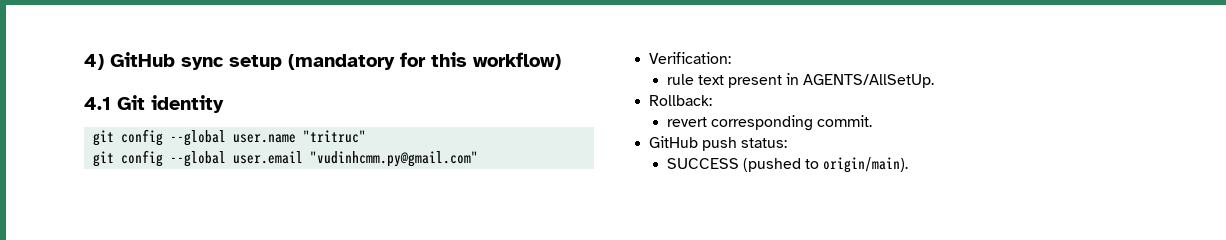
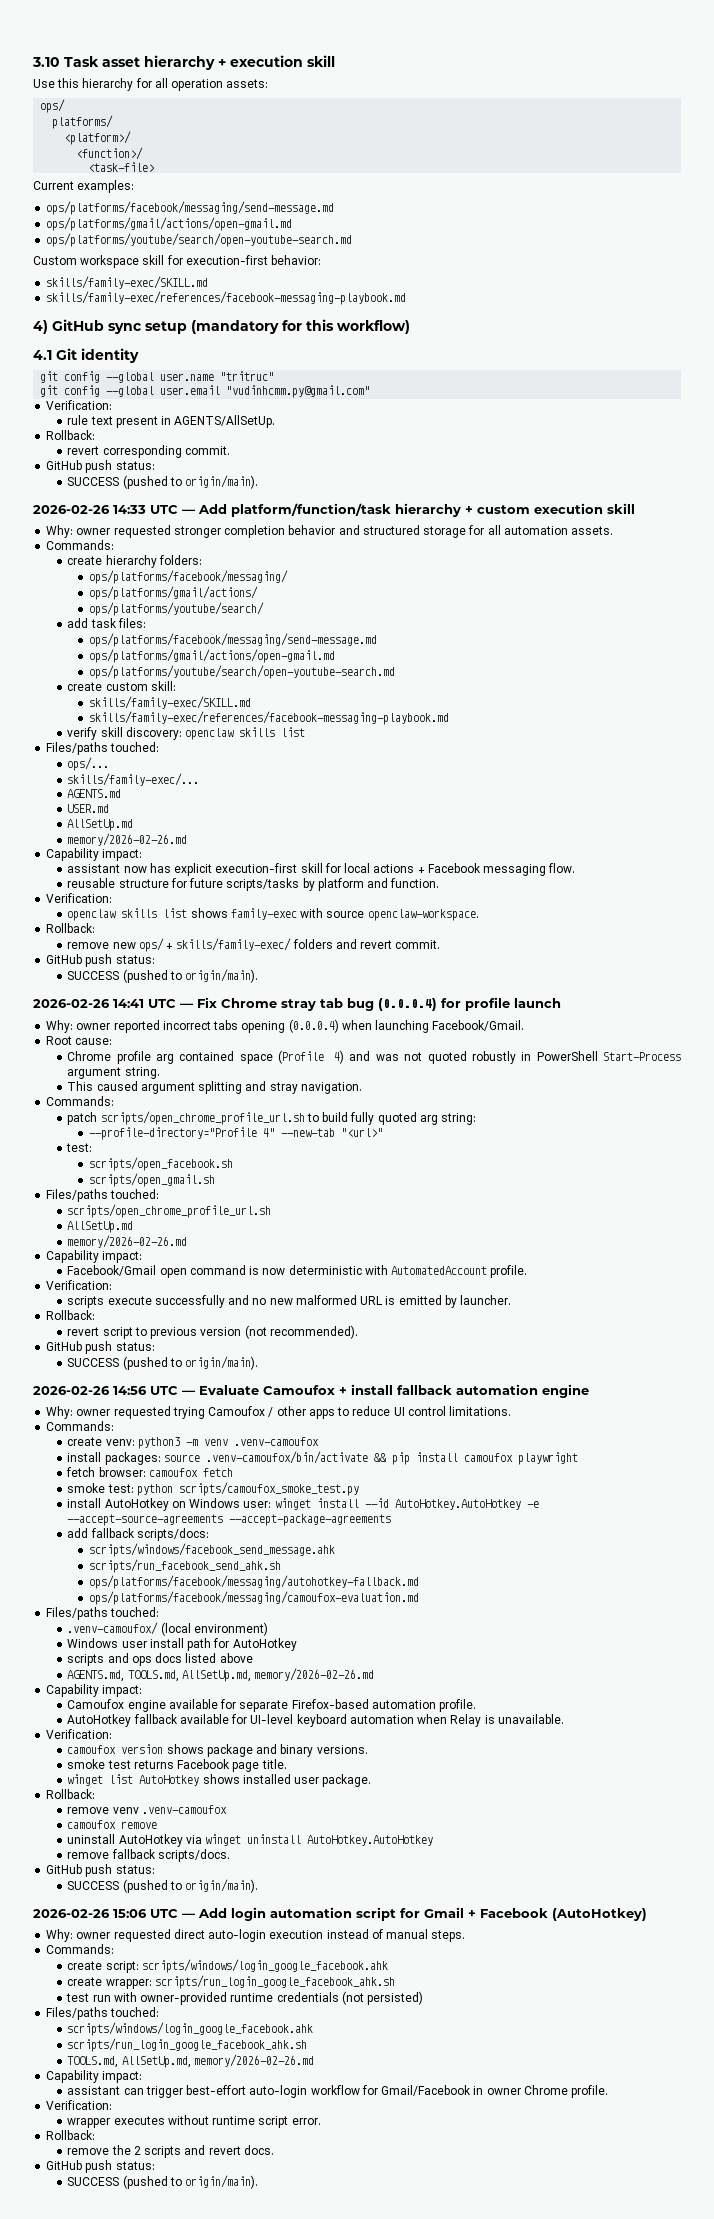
(84, 62) none -> [32,55,335,70] [33,78,269,91] [40,99,66,113] [52,115,114,129] [64,131,132,145] [76,147,144,160] [88,162,155,172] [33,180,135,193] [46,201,335,215] [46,217,293,231] [46,233,353,247] [33,255,322,268] [46,276,209,289] [46,291,407,305] 3.10 Task asset hierarchy + execution skill // Use this hierarchy for all operation assets: // ops/ // platforms/ // <platform>/ // <function>/ // <task-file> // Current examples: // ops/platforms/facebook/messaging/send-message.md // ops/platforms/gmail/actions/open-gmail.md // ops/platforms/youtube/search/open-youtube-search.md // Custom workspace skill for execution-first behavior: // skills/family-exec/SKILL.md // skills/family-exec/references/facebook-messaging-playbook.md //
(909, 165) none -> [33,503,635,517] [46,525,614,538] [46,540,115,550] [67,555,202,568] [88,570,288,584] [88,586,258,600] [88,602,264,616] [67,618,146,628] [88,633,377,647] [88,649,335,663] [88,665,395,679] [67,681,176,691] [88,696,251,709] [88,711,449,725] [67,727,306,740] [46,742,160,755] [67,757,110,771] [67,773,200,786] [67,789,122,798] [67,804,110,813] [67,819,134,831] [67,833,188,846] [46,848,143,861] [67,863,576,876] [67,878,440,891] [46,893,113,903] [67,908,479,921] [46,923,96,933] [67,938,441,952] [46,954,155,967] [67,969,259,983] [33,997,561,1011] [46,1019,525,1033] [46,1036,113,1045] [67,1050,681,1064] [67,1067,160,1079] [67,1081,362,1094] [46,1096,115,1106] [67,1111,477,1125] [88,1127,383,1140] [66,1143,93,1152] [88,1157,233,1171] [88,1173,215,1187] [46,1189,160,1202] [67,1204,272,1218] [67,1221,134,1233] [67,1235,188,1248] [46,1250,143,1263] [67,1265,528,1278] [46,1280,113,1290] [67,1295,512,1308] [46,1310,96,1320] [67,1325,358,1339] [46,1341,155,1354] [67,1356,259,1370] [33,1384,589,1398] [46,1406,512,1419] [46,1421,115,1431] [67,1437,319,1449] [67,1451,578,1465] [66,1467,233,1477] [67,1482,359,1496] [67,1498,539,1511] [67,1514,392,1526] [67,1528,209,1541] [88,1543,335,1557] [88,1559,281,1573] [88,1575,419,1589] [88,1591,419,1605] [46,1607,160,1620] [67,1622,268,1636] [67,1638,297,1651] [67,1653,253,1666] [67,1668,375,1682] [46,1684,143,1697] [67,1699,477,1712] [67,1714,564,1727] [46,1729,113,1739] [67,1744,368,1757] [67,1759,287,1772] [67,1774,372,1787] [46,1789,96,1799] [67,1805,227,1814] [67,1820,158,1829] [67,1834,434,1847] [67,1849,230,1862] [46,1864,155,1877] [67,1879,259,1893] [33,1907,647,1921] [46,1929,466,1942] [46,1944,115,1954] [67,1959,388,1973] [67,1975,395,1989] [66,1991,424,2005] [46,2007,160,2020] [67,2022,314,2036] [67,2038,308,2052] [67,2054,314,2068] [46,2070,143,2083] [67,2085,609,2098] [46,2100,113,2110] [67,2115,321,2128] [46,2130,96,2140] [67,2145,274,2158] [46,2160,155,2173] [67,2175,259,2189] // 2026-02-26 14:33 UTC — Add platform/function/task hierarchy + custom execution skill // Why: owner requested stronger completion behavior and structured storage for all automation assets. // Commands: // create hierarchy folders: // ops/platforms/facebook/messaging/ // ops/platforms/gmail/actions/ // ops/platforms/youtube/search/ // add task files: // ops/platforms/facebook/messaging/send-message.md // ops/platforms/gmail/actions/open-gmail.md // ops/platforms/youtube/search/open-youtube-search.md // create custom skill: // skills/family-exec/SKILL.md // skills/family-exec/references/facebook-messaging-playbook.md // verify skill discovery: openclaw skills list // Files/paths touched: // ops/... // skills/family-exec/... // AGENTS.md // USER.md // AllSetUp.md // memory/2026-02-26.md // Capability impact: // assistant now has explicit execution-first skill for local actions + Facebook messaging flow. // reusable structure for future scripts/tasks by platform and function. // Verification: // openclaw skills list shows family-exec with source openclaw-workspace. // Rollback: // remove new ops/ + skills/family-exec/ folders and revert commit. // GitHub push status: // SUCCESS (pushed to origin/main). // 2026-02-26 14:41 UTC — Fix Chrome stray tab bug (0.0.0.4) for profile launch // Why: owner reported incorrect tabs opening (0.0.0.4) when launching Facebook/Gmail. // Root cause: // Chrome profile arg contained space (Profile 4) and was not quoted robustly in PowerShell Start-Process argument string. // This caused argument splitting and stray navigation. // Commands: // patch scripts/open_chrome_profile_url.sh to build fully quoted arg string: // --profile-directory="Profile 4" --new-tab "<url>" // test: // scripts/open_facebook.sh // scripts/open_gmail.sh // Files/paths touched: // scripts/open_chrome_profile_url.sh // AllSetUp.md // memory/2026-02-26.md // Capability impact: // Facebook/Gmail open command is now deterministic with AutomatedAccount profile. // Verification: // scripts execute successfully and no new malformed URL is emitted by launcher. // Rollback: // revert script to previous version (not recommended). // GitHub push status: // SUCCESS (pushed to origin/main). // 2026-02-26 14:56 UTC — Evaluate Camoufox + install fallback automation engine // Why: owner requested trying Camoufox / other apps to reduce UI control limitations. // Commands: // create venv: python3 -m venv .venv-camoufox // install packages: source .venv-camoufox/bin/activate && pip install camoufox playwright // fetch browser: camoufox fetch // smoke test: python scripts/camoufox_smoke_test.py // install AutoHotkey on Windows user: winget install --id AutoHotkey.AutoHotkey -e --accept-source-agreements --accept-package-agreements // add fallback scripts/docs: // scripts/windows/facebook_send_message.ahk // scripts/run_facebook_send_ahk.sh // ops/platforms/facebook/messaging/autohotkey-fallback.md // ops/platforms/facebook/messaging/camoufox-evaluation.md // Files/paths touched: // .venv-camoufox/ (local environment) // Windows user install path for AutoHotkey // scripts and ops docs listed above // AGENTS.md, TOOLS.md, AllSetUp.md, memory/2026-02-26.md // Capability impact: // Camoufox engine available for separate Firefox-based automation profile. // AutoHotkey fallback available for UI-level keyboard automation when Relay is unavailable. // Verification: // camoufox version shows package and binary versions. // smoke test returns Facebook page title. // winget list AutoHotkey shows installed user package. // Rollback: // remove venv .venv-camoufox // camoufox remove // uninstall AutoHotkey via winget uninstall AutoHotkey.AutoHotkey // remove fallback scripts/docs. // GitHub push status: // SUCCESS (pushed to origin/main). // 2026-02-26 15:06 UTC — Add login automation script for Gmail + Facebook (AutoHotkey) // Why: owner requested direct auto-login execution instead of manual steps. // Commands: // create script: scripts/windows/login_google_facebook.ahk // create wrapper: scripts/run_login_google_facebook_ahk.sh // test run with owner-provided runtime credentials (not persisted) // Files/paths touched: // scripts/windows/login_google_facebook.ahk // scripts/run_login_google_facebook_ahk.sh // TOOLS.md, AllSetUp.md, memory/2026-02-26.md // Capability impact: // assistant can trigger best-effort auto-login workflow for Gmail/Facebook in owner Chrome profile. // Verification: // wrapper executes without runtime script error. // Rollback: // remove the 2 scripts and revert docs. // GitHub push status: // SUCCESS (pushed to origin/main).

